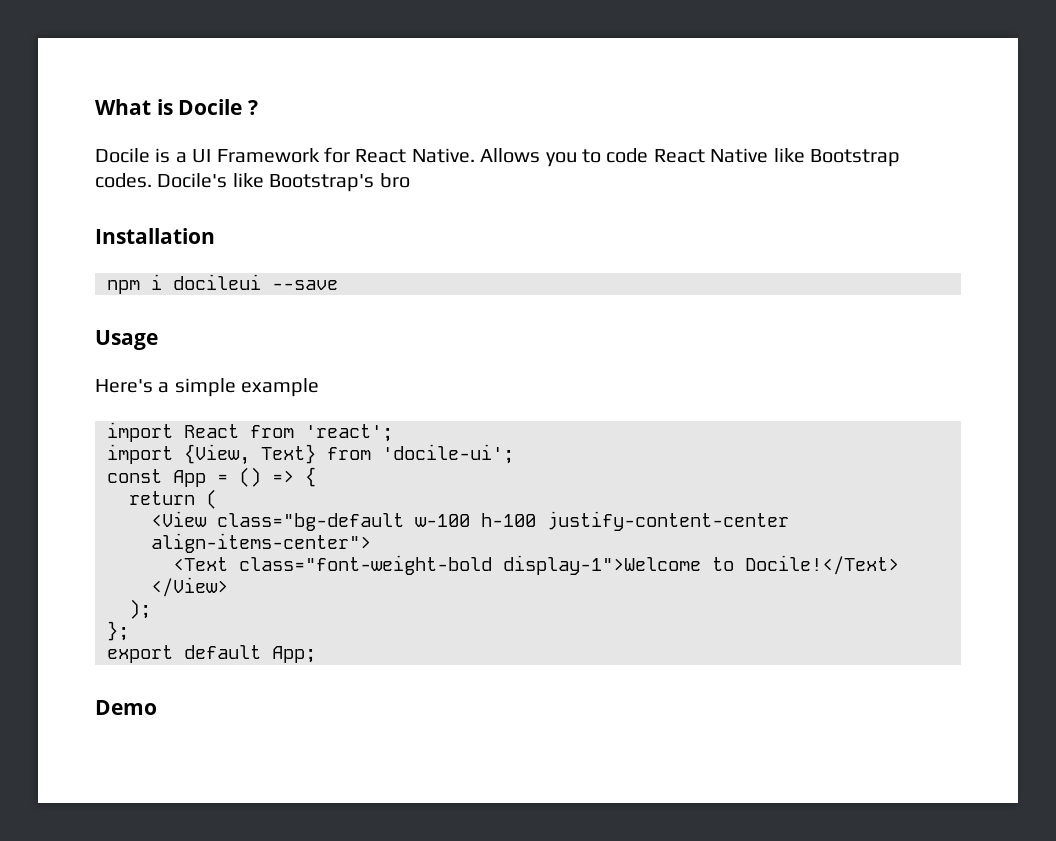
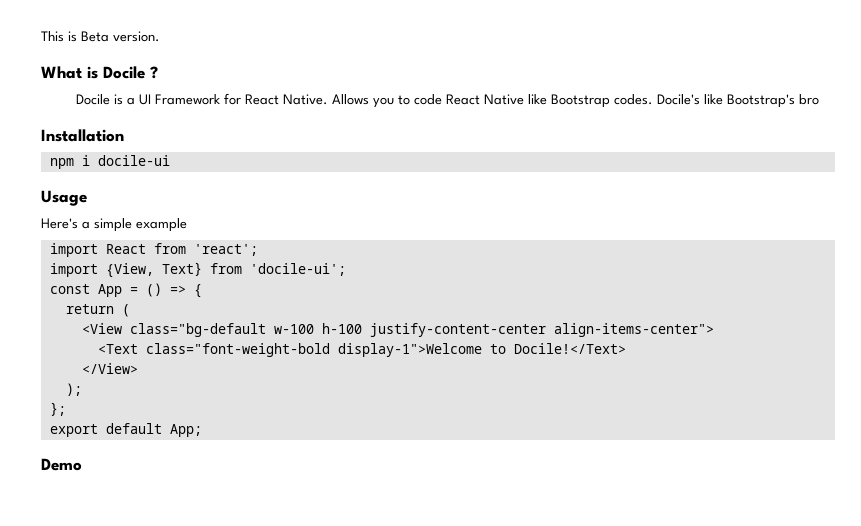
(95, 107) none -> [41,31,160,42] This is Beta version. //
[173,274,338,290] docileui --save -> [97,155,170,166] docile-ui

